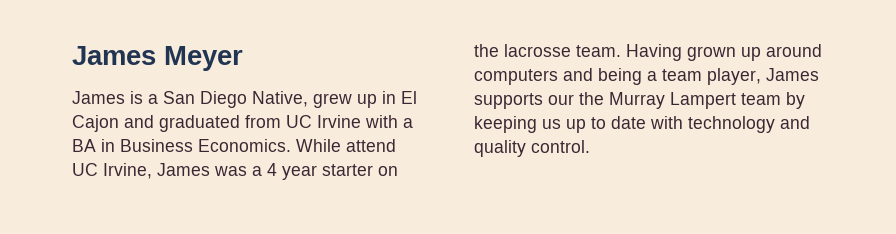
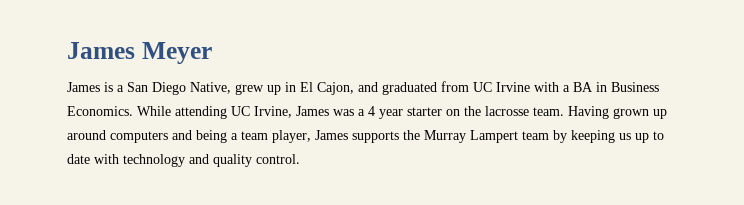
[72,115,119,132] Cajon -> [317,82,354,95] Cajon,
[346,139,396,152] attend -> [175,106,227,119] attending
[548,94,574,105] our -> (399, 137) none

